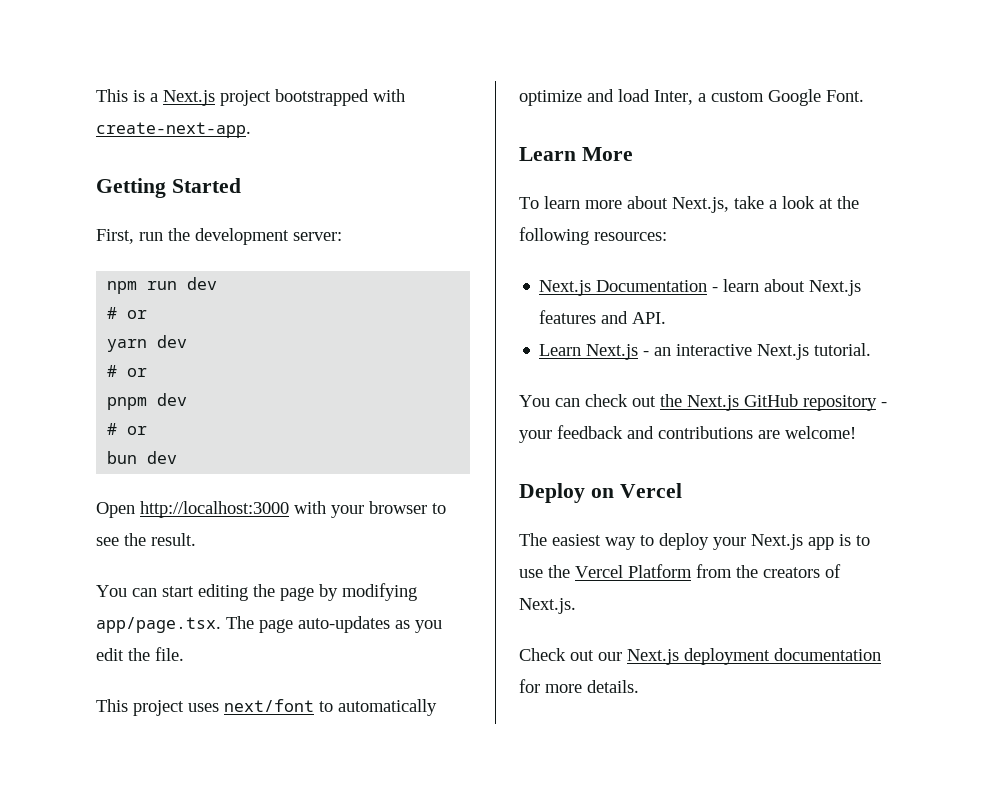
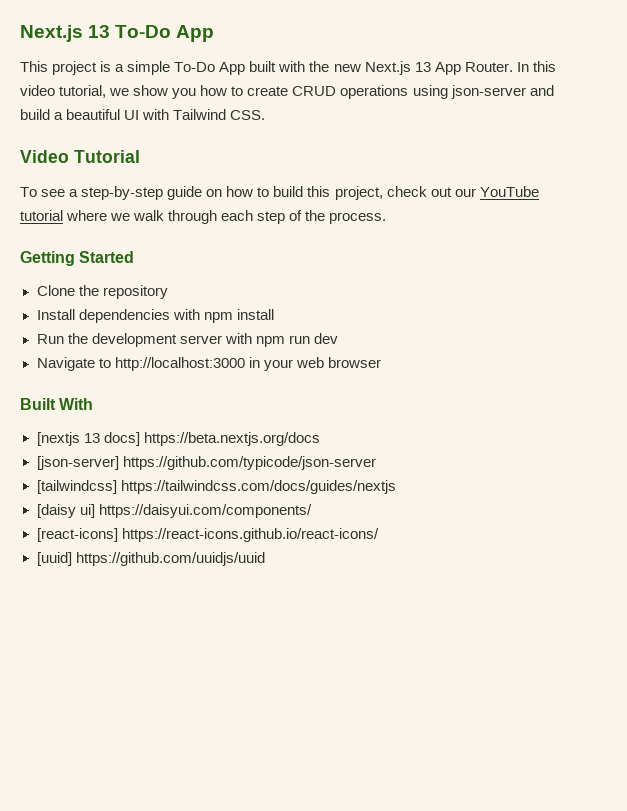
[96,89,405,106] [96,122,251,138] [96,178,241,198] [96,228,342,245] [107,277,218,294] [107,307,148,319] [107,335,188,352] [107,365,148,377] [107,393,188,410] [107,423,148,435] [107,451,178,464] [96,501,446,518] [96,533,196,546] [96,583,417,601] [96,616,442,633] [96,647,184,661] [96,699,437,716] [519,89,864,106] [519,147,633,161] [519,196,859,213] [519,227,667,245] [539,279,862,296] [539,310,667,324] [539,343,872,360] [519,394,887,411] [519,425,856,443] [519,483,682,503] [519,533,870,550] [519,564,841,578] [519,598,576,614] [519,648,881,665] [519,679,639,693] This is a Next.js project bootstrapped with create-next-app. // Getting Started // First, run the development server: // npm run dev // # or // yarn dev // # or // pnpm dev // # or // bun dev // Open http://localhost:3000 with your browser to see the result. // You can start editing the page by modifying app/page.tsx. The page auto-updates as you edit the file. // This project uses next/font to automatically optimize and load Inter, a custom Google Font. // Learn More // To learn more about Next.js, take a look at the following resources: // Next.js Documentation - learn about Next.js features and API. // Learn Next.js - an interactive Next.js tutorial. // You can check out the Next.js GitHub repository - your feedback and contributions are welcome! // Deploy on Vercel // The easiest way to deploy your Next.js app is to use the Vercel Platform from the creators of Next.js. // Check out our Next.js deployment documentation for more details. -> [20,25,215,42] [20,61,556,75] [20,85,554,99] [20,109,266,120] [20,150,140,163] [20,186,539,200] [20,210,387,224] [20,251,135,266] [36,285,168,299] [36,309,274,323] [36,333,338,347] [36,357,381,371] [20,398,94,410] [36,432,320,446] [36,456,376,470] [36,480,396,494] [36,504,312,518] [36,528,379,542] [36,552,265,566] Next.js 13 To-Do App // This project is a simple To-Do App built with the new Next.js 13 App Router. In this video tutorial, we show you how to create CRUD operations using json-server and build a beautiful UI with Tailwind CSS. // Video Tutorial // To see a step-by-step guide on how to build this project, check out our YouTube tutorial where we walk through each step of the process. // Getting Started // Clone the repository // Install dependencies with npm install // Run the development server with npm run dev // Navigate to http://localhost:3000 in your web browser // Built With // [nextjs 13 docs] https://beta.nextjs.org/docs // [json-server] https://github.com/typicode/json-server // [tailwindcss] https://tailwindcss.com/docs/guides/nextjs // [daisy ui] https://daisyui.com/components/ // [react-icons] https://react-icons.github.io/react-icons/ // [uuid] https://github.com/uuidjs/uuid

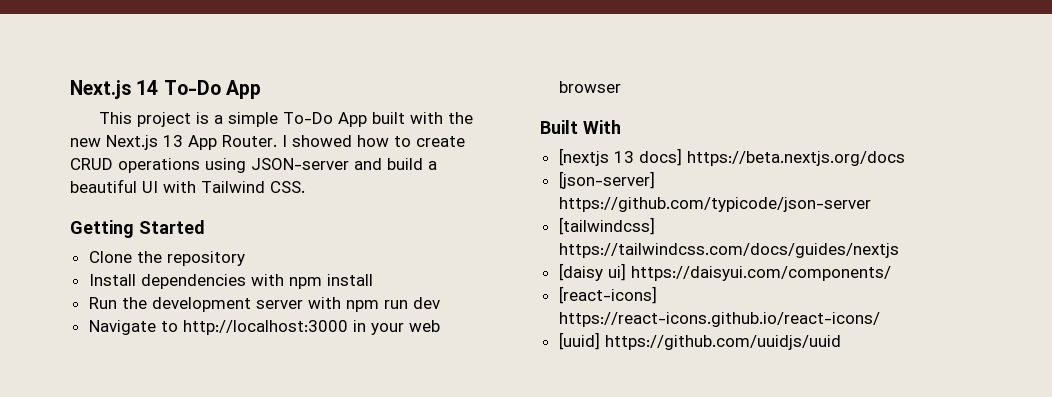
[20,25,111,42] Next.js 13 -> [70,80,159,99] Next.js 14
[516,61,556,72] [20,85,197,99] In this video tutorial, we show you -> [282,135,352,147] I showed
[450,85,526,99] json-server -> [251,158,349,170] JSON-server
[20,150,140,163] [20,186,539,200] [20,210,387,224] // Video Tutorial // To see a step-by-step guide on how to build this project, check out our YouTube tutorial where we walk through each step of the process. -> (305, 187) none

